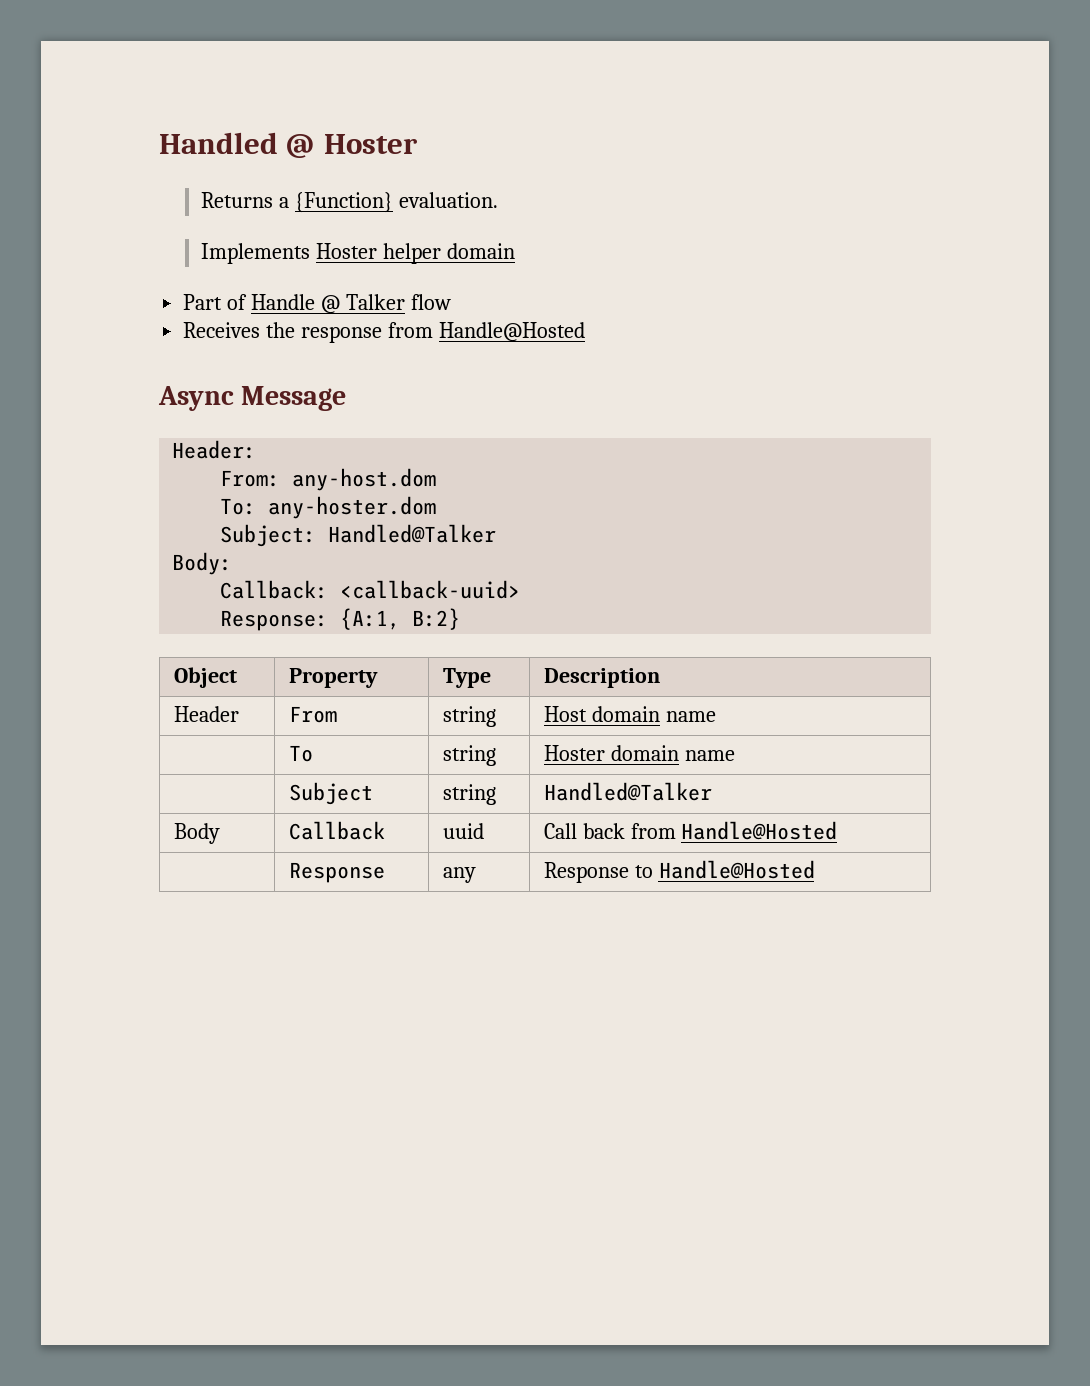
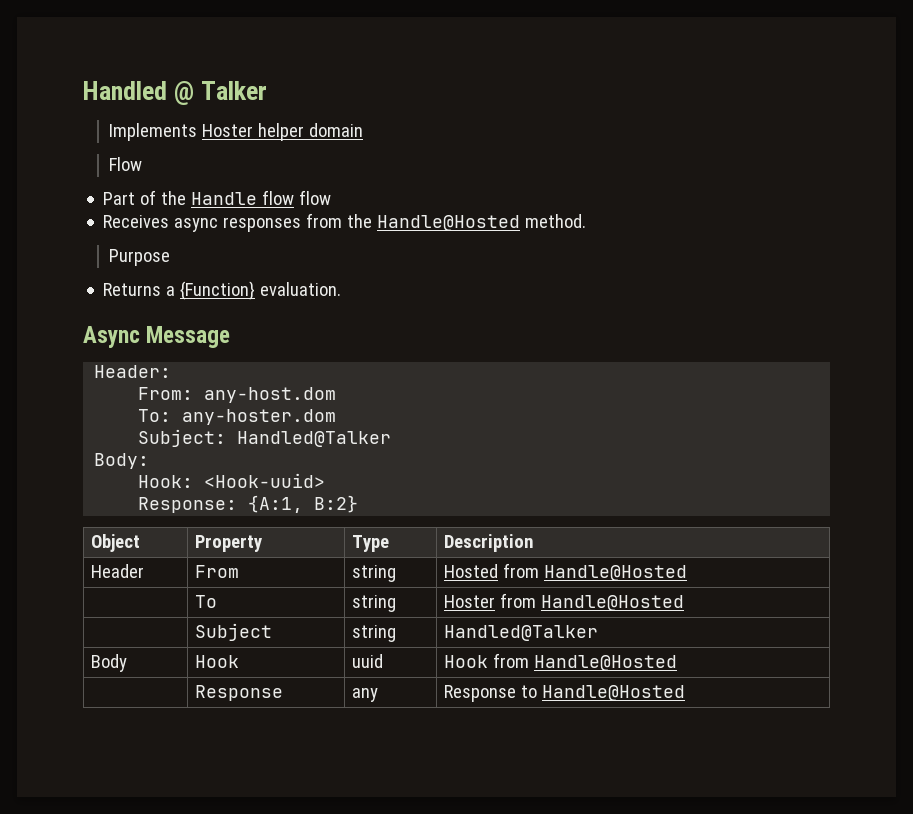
[323,134,418,154] [200,192,498,213] Hoster // Returns a {Function} evaluation. -> [201,81,268,100] Talker
(515, 251) none -> [109,157,143,171] // Flow
[251,294,405,314] Handle @ Talker -> [161,190,295,205] the Handle flow
[266,322,585,343] the response from Handle@Hosted -> [174,213,587,232] [109,249,171,266] [103,281,342,300] async responses from the Handle@Hosted method. // Purpose // Returns a {Function} evaluation.
[220,580,521,599] Callback: <callback-uuid> -> [138,473,326,488] Hook: <Hook-uuid>
[543,706,716,722] Host domain name -> [444,563,688,581] Hosted from Handle@Hosted
[610,745,735,761] domain name -> [500,593,685,611] from Handle@Hosted
[288,821,385,840] Callback -> [195,655,240,668] Hook
[543,823,625,839] Call back -> [444,655,489,668] Hook

